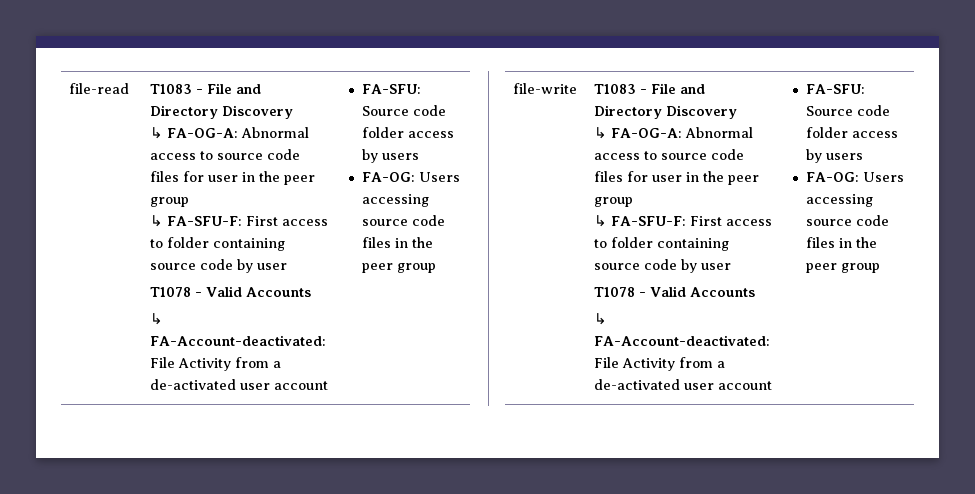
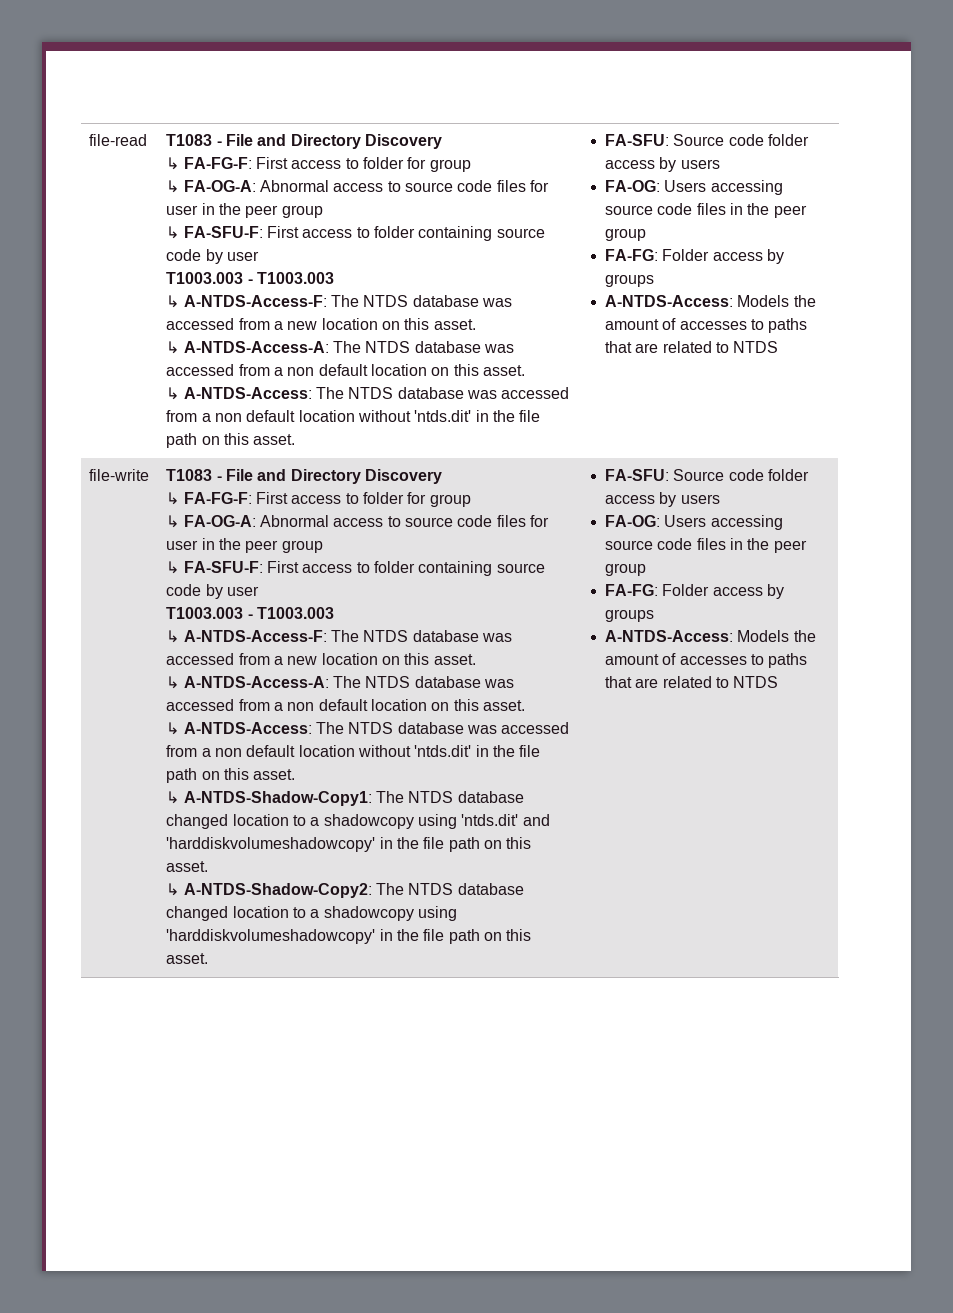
(294, 112) none -> [166,157,471,172] // ↳ FA-FG-F: First access to folder for group
[150,286,312,297] [150,313,164,325] [150,335,327,346] [150,357,282,371] [150,379,329,390] T1078 - Valid Accounts // ↳ FA-Account-deactivated: File Activity from a de-activated user account -> [166,272,334,284] [166,295,512,308] [166,318,476,330] [166,341,514,354] [166,364,525,376] [166,387,570,400] [166,410,541,422] [166,433,296,448] T1003.003 - T1003.003 // ↳ A-NTDS-Access-F: The NTDS database was accessed from a new location on this asset. // ↳ A-NTDS-Access-A: The NTDS database was accessed from a non default location on this asset. // ↳ A-NTDS-Access: The NTDS database was accessed from a non default location without 'ntds.dit' in the file path on this asset.
(437, 268) none -> [604,249,784,264] [604,274,654,287] [604,295,816,307] [604,318,808,333] [604,341,779,353] // FA-FG: Folder access by groups // A-NTDS-Access: Models the amount of accesses to paths that are related to NTDS
(738, 112) none -> [166,492,471,507] // ↳ FA-FG-F: First access to folder for group
[594,286,756,297] [594,313,608,325] [594,335,771,346] [594,357,726,371] [594,379,773,390] T1078 - Valid Accounts // ↳ FA-Account-deactivated: File Activity from a de-activated user account -> [166,607,334,619] [166,630,512,643] [166,653,476,665] [166,676,514,689] [166,699,525,711] [166,722,570,735] [166,745,541,757] [166,768,296,783] [166,791,524,806] [166,814,550,829] [166,837,532,852] [166,861,209,872] [166,883,524,898] [166,906,457,921] [166,929,532,944] [166,953,209,964] T1003.003 - T1003.003 // ↳ A-NTDS-Access-F: The NTDS database was accessed from a new location on this asset. // ↳ A-NTDS-Access-A: The NTDS database was accessed from a non default location on this asset. // ↳ A-NTDS-Access: The NTDS database was accessed from a non default location without 'ntds.dit' in the file path on this asset. // ↳ A-NTDS-Shadow-Copy1: The NTDS database changed location to a shadowcopy using 'ntds.dit' and 'harddiskvolumeshadowcopy' in the file path on this asset. // ↳ A-NTDS-Shadow-Copy2: The NTDS database changed location to a shadowcopy using 'harddiskvolumeshadowcopy' in the file path on this asset.
(881, 268) none -> [604,584,784,599] [604,609,654,622] [604,630,816,642] [604,653,808,668] [604,676,779,688] // FA-FG: Folder access by groups // A-NTDS-Access: Models the amount of accesses to paths that are related to NTDS

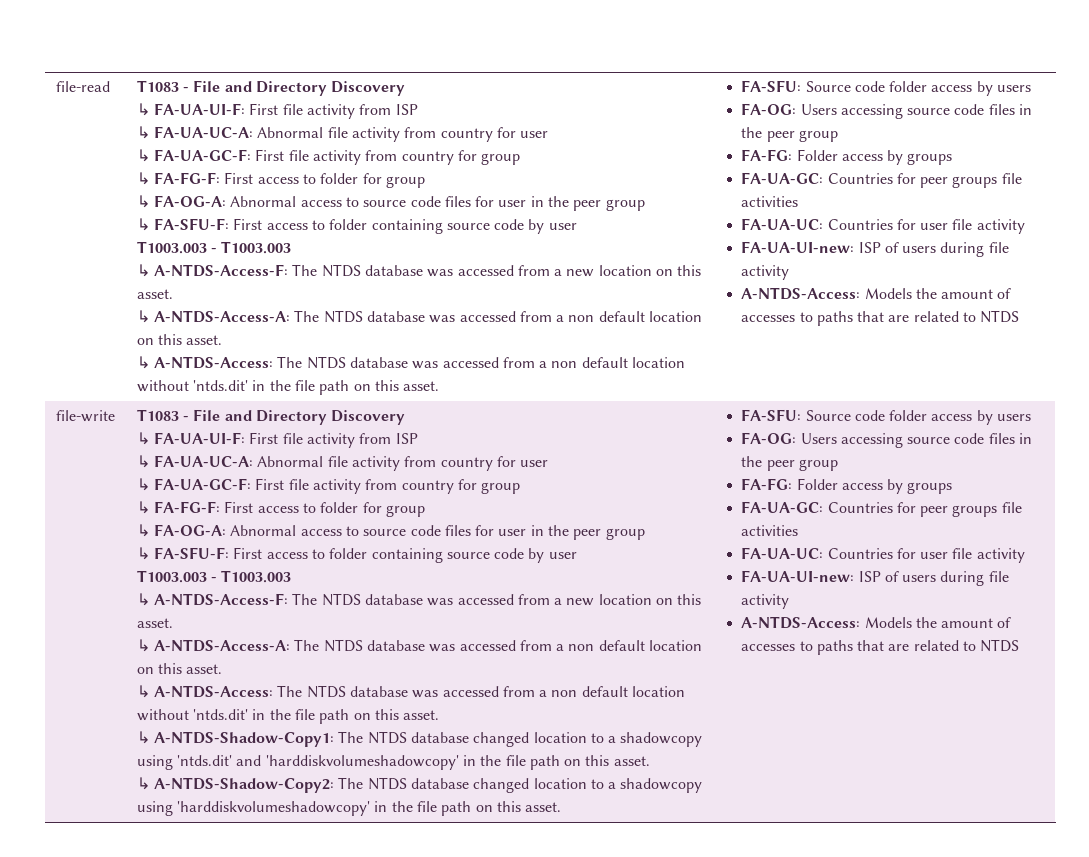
(442, 141) none -> [136,103,418,119] [136,126,549,142] [136,149,521,165] // ↳ FA-UA-UI-F: First file activity from ISP // ↳ FA-UA-UC-A: Abnormal file activity from country for user // ↳ FA-UA-GC-F: First file activity from country for group
(654, 280) none -> [741,172,1022,188] [741,196,799,207] [741,218,1025,234] [741,241,1009,257] [741,265,790,280] // FA-UA-GC: Countries for peer groups file activities // FA-UA-UC: Countries for user file activity // FA-UA-UI-new: ISP of users during file activity
(442, 476) none -> [136,432,418,448] [136,455,549,471] [136,478,521,494] // ↳ FA-UA-UI-F: First file activity from ISP // ↳ FA-UA-UC-A: Abnormal file activity from country for user // ↳ FA-UA-GC-F: First file activity from country for group
(654, 615) none -> [741,501,1022,517] [741,525,799,536] [741,547,1025,563] [741,570,1009,586] [741,594,790,609] // FA-UA-GC: Countries for peer groups file activities // FA-UA-UC: Countries for user file activity // FA-UA-UI-new: ISP of users during file activity

